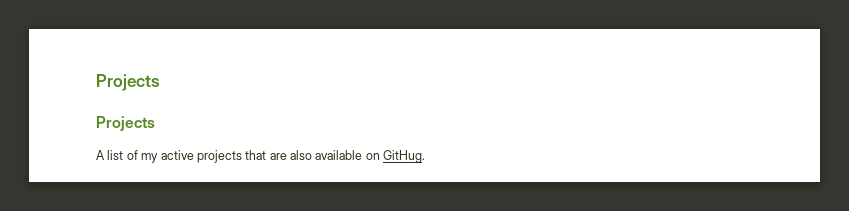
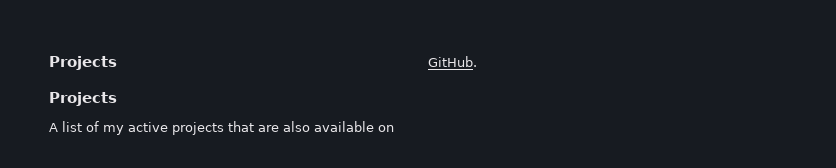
[383,150,426,163] GitHug. -> [428,56,477,67] GitHub.

